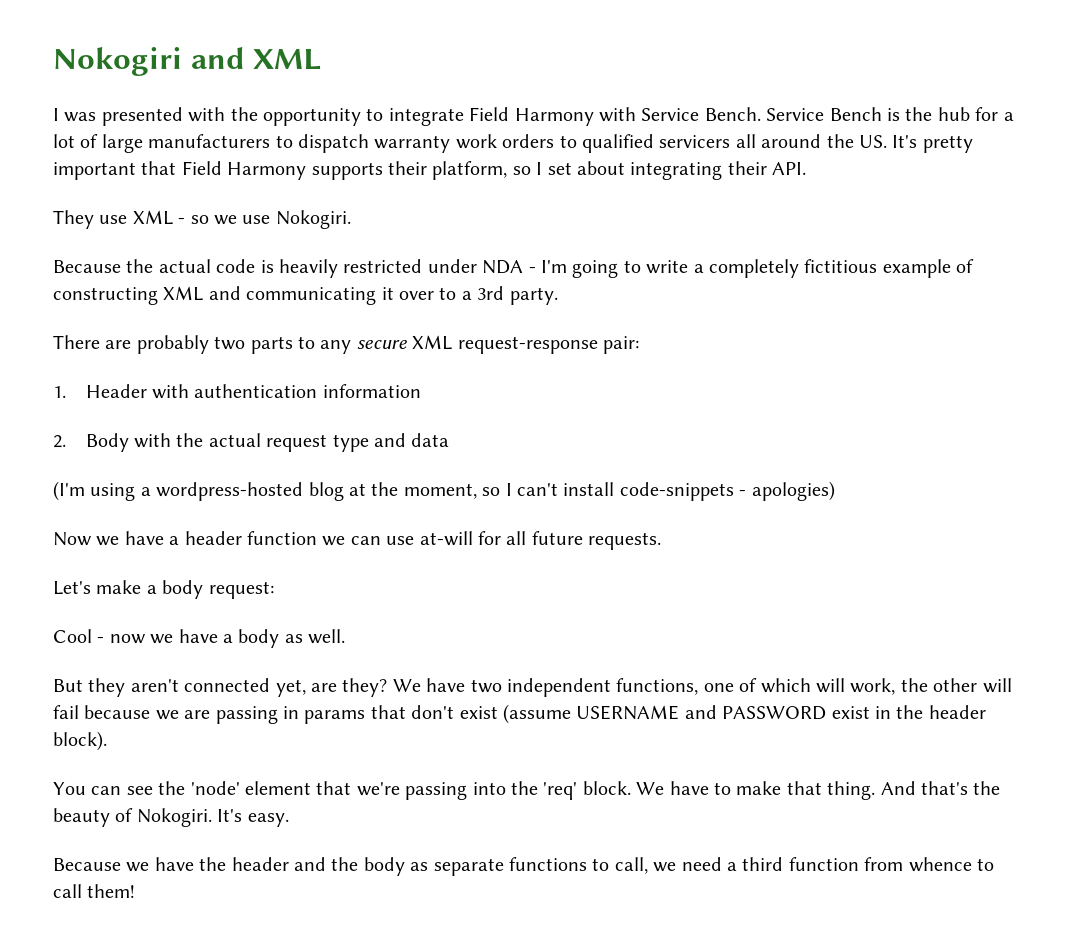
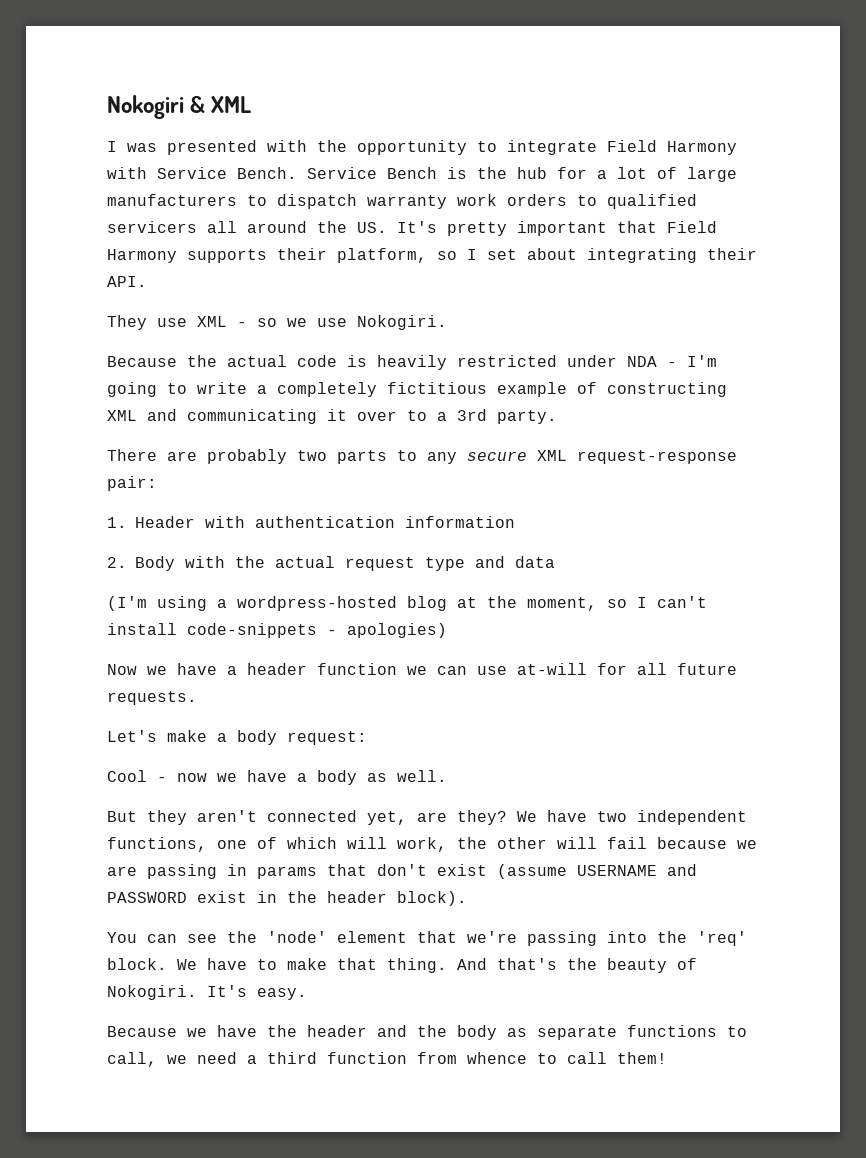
[190,47,245,69] and -> [190,95,206,113] &

